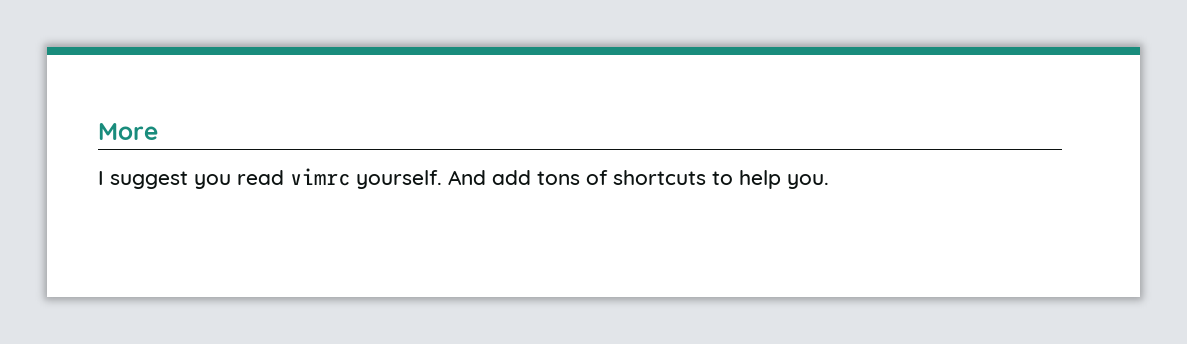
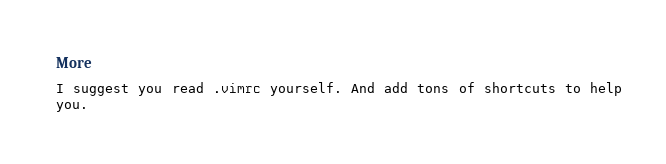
[290,168,350,186] vimrc -> [212,83,261,93] .vimrc

